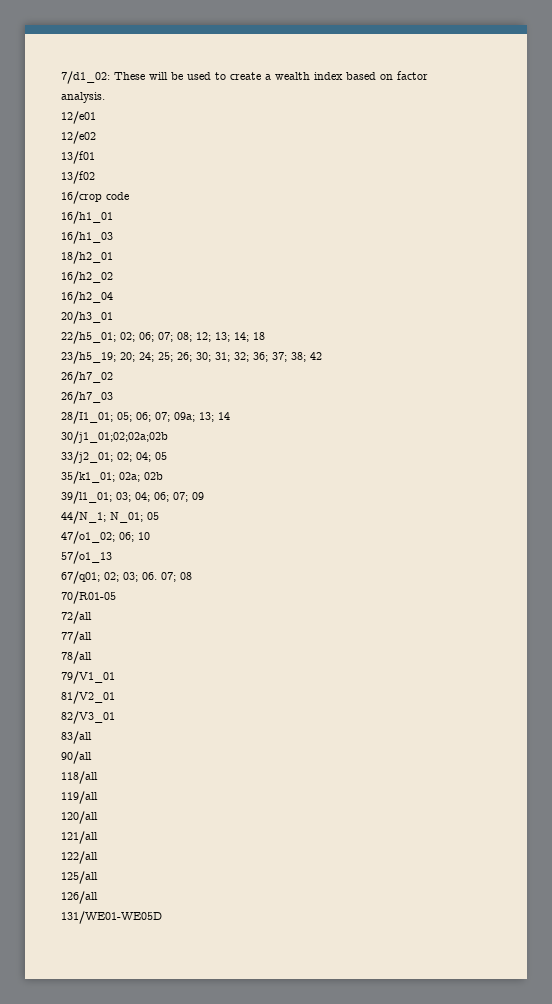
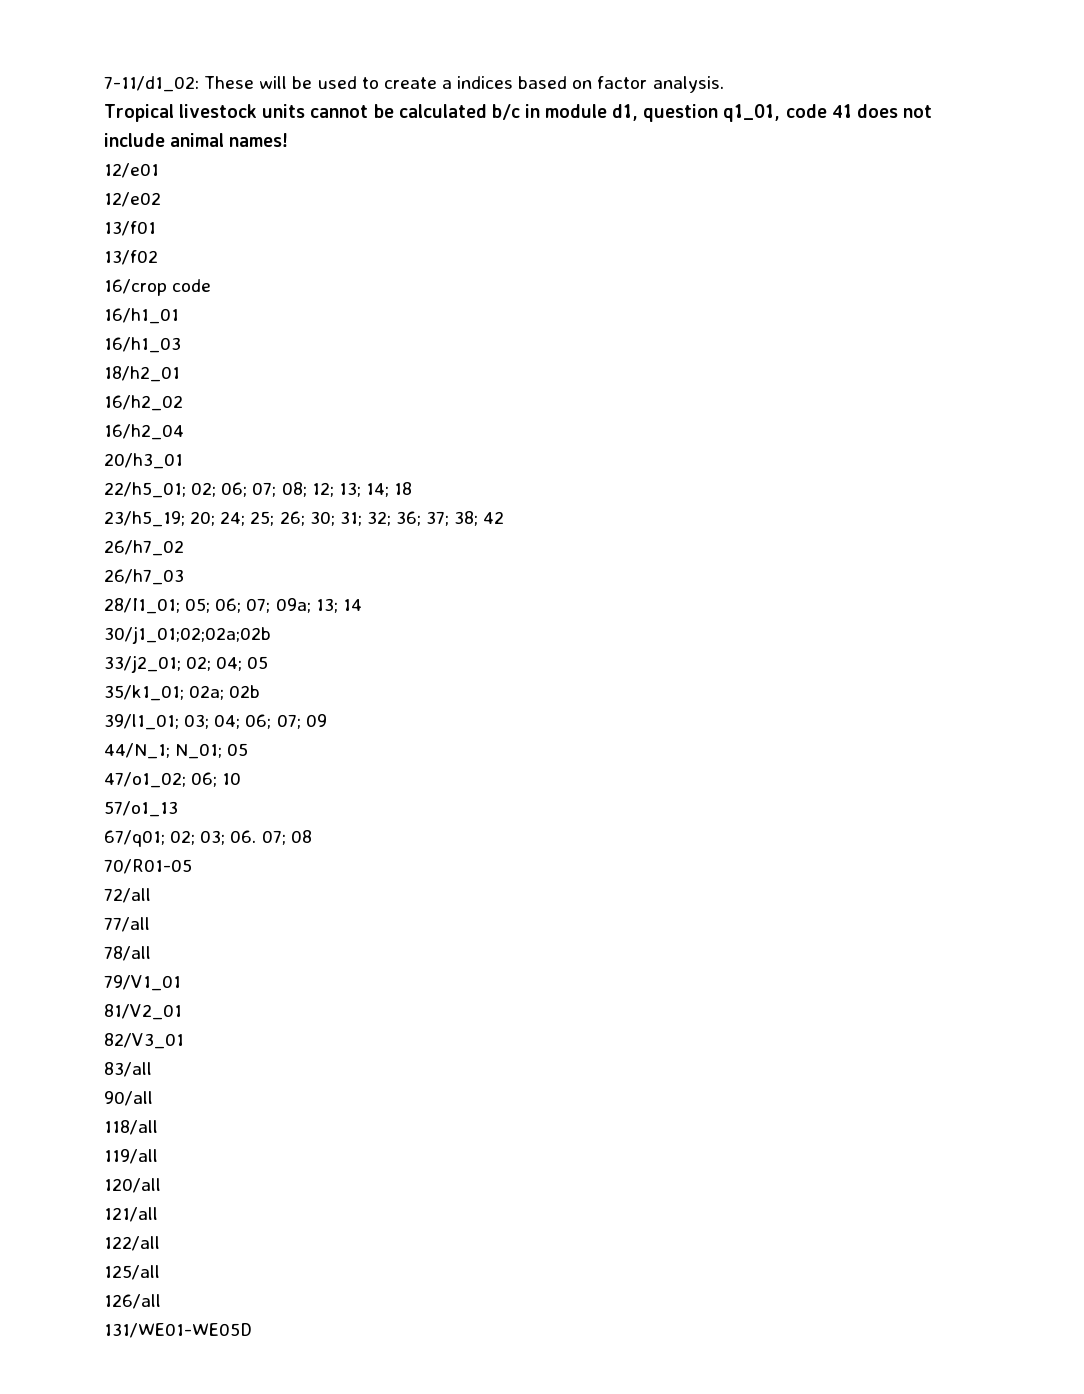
[61,71,110,84] 7/d1_02: -> [104,76,199,92] 7-11/d1_02:
[275,72,343,80] wealth index -> [457,76,514,89] indices
(105, 97) none -> [104,104,932,122] [104,133,289,147] // Tropical livestock units cannot be calculated b/c in module d1, question q1_01, code 41 does not include animal names!

